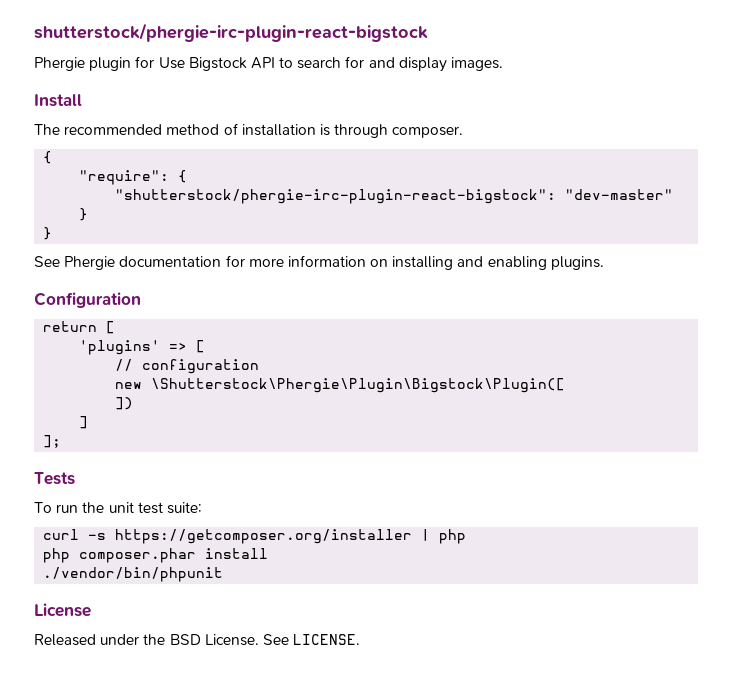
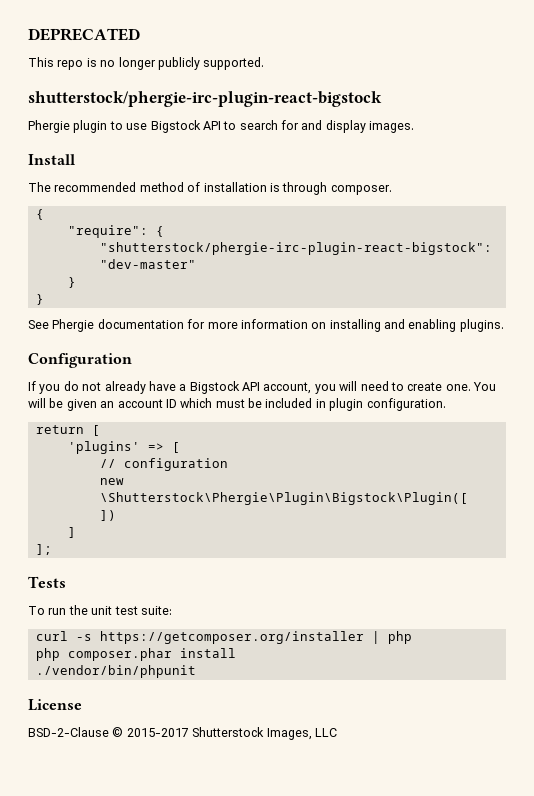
(34, 32) none -> [28,28,140,41] [28,57,265,70] DEPRECATED // This repo is no longer publicly supported. //
[135,56,185,69] for Use -> [109,121,148,130] to use
(141, 300) none -> [28,381,496,394] [28,398,446,411] // If you do not already have a Bigstock API account, you will need to create one. You will be given an account ID which must be included in plugin configuration.
[34,634,361,646] Released under the BSD License. See LICENSE. -> [28,727,337,740] BSD-2-Clause © 2015-2017 Shutterstock Images, LLC

